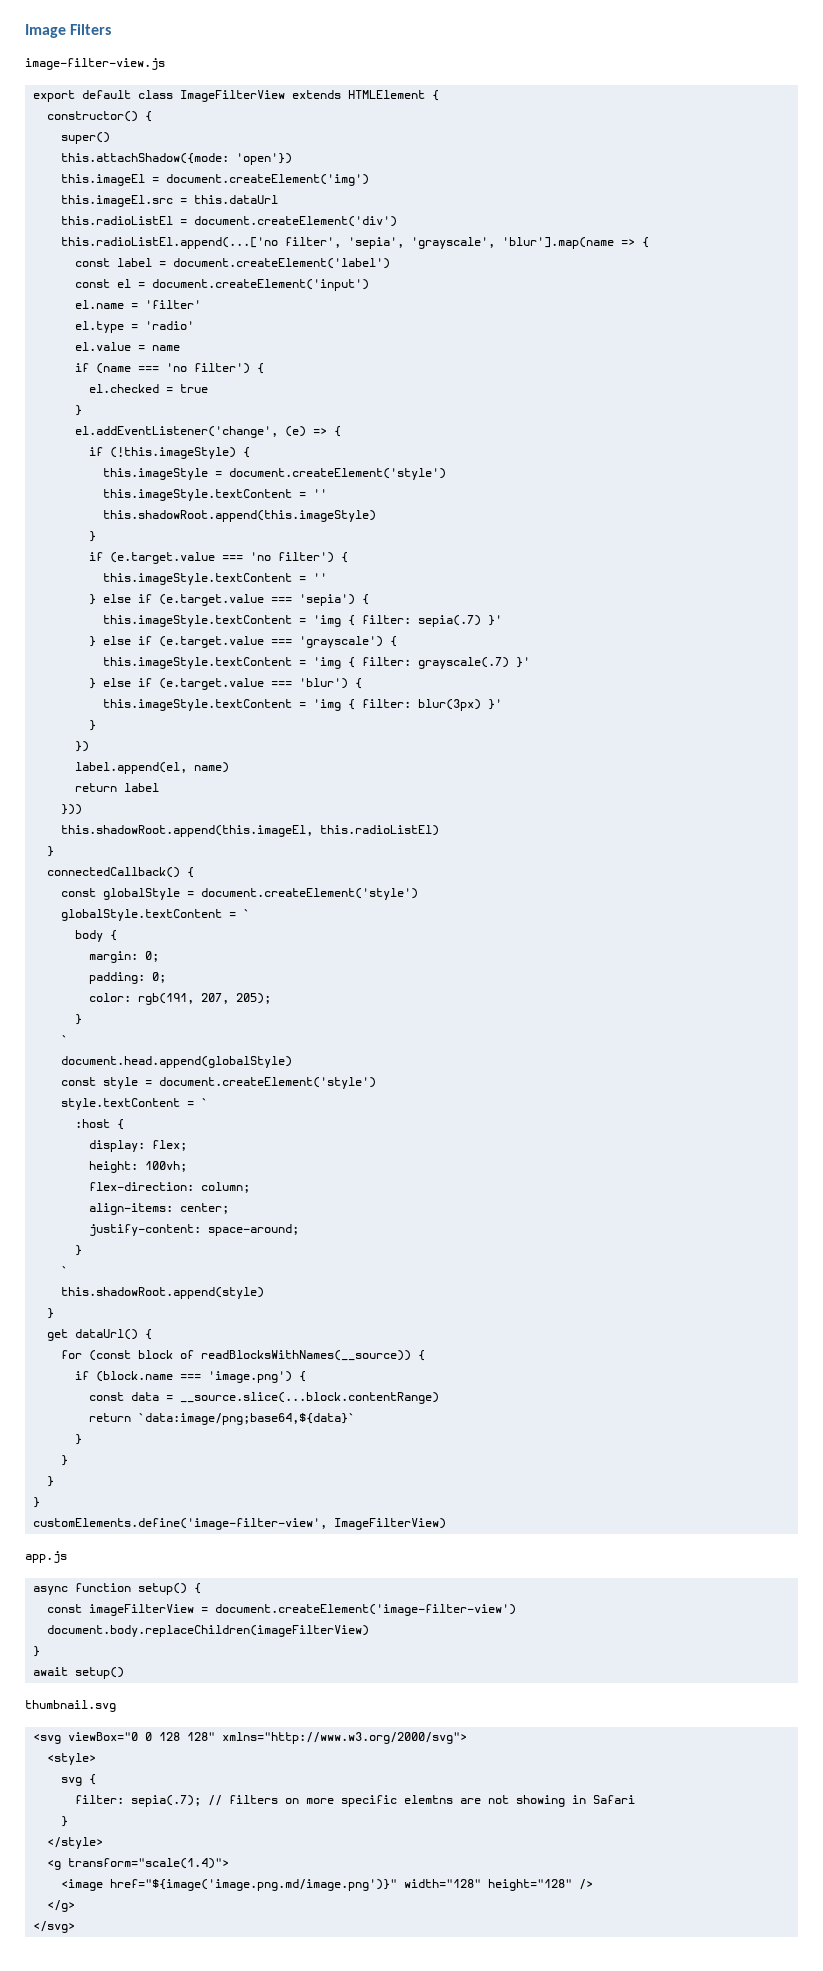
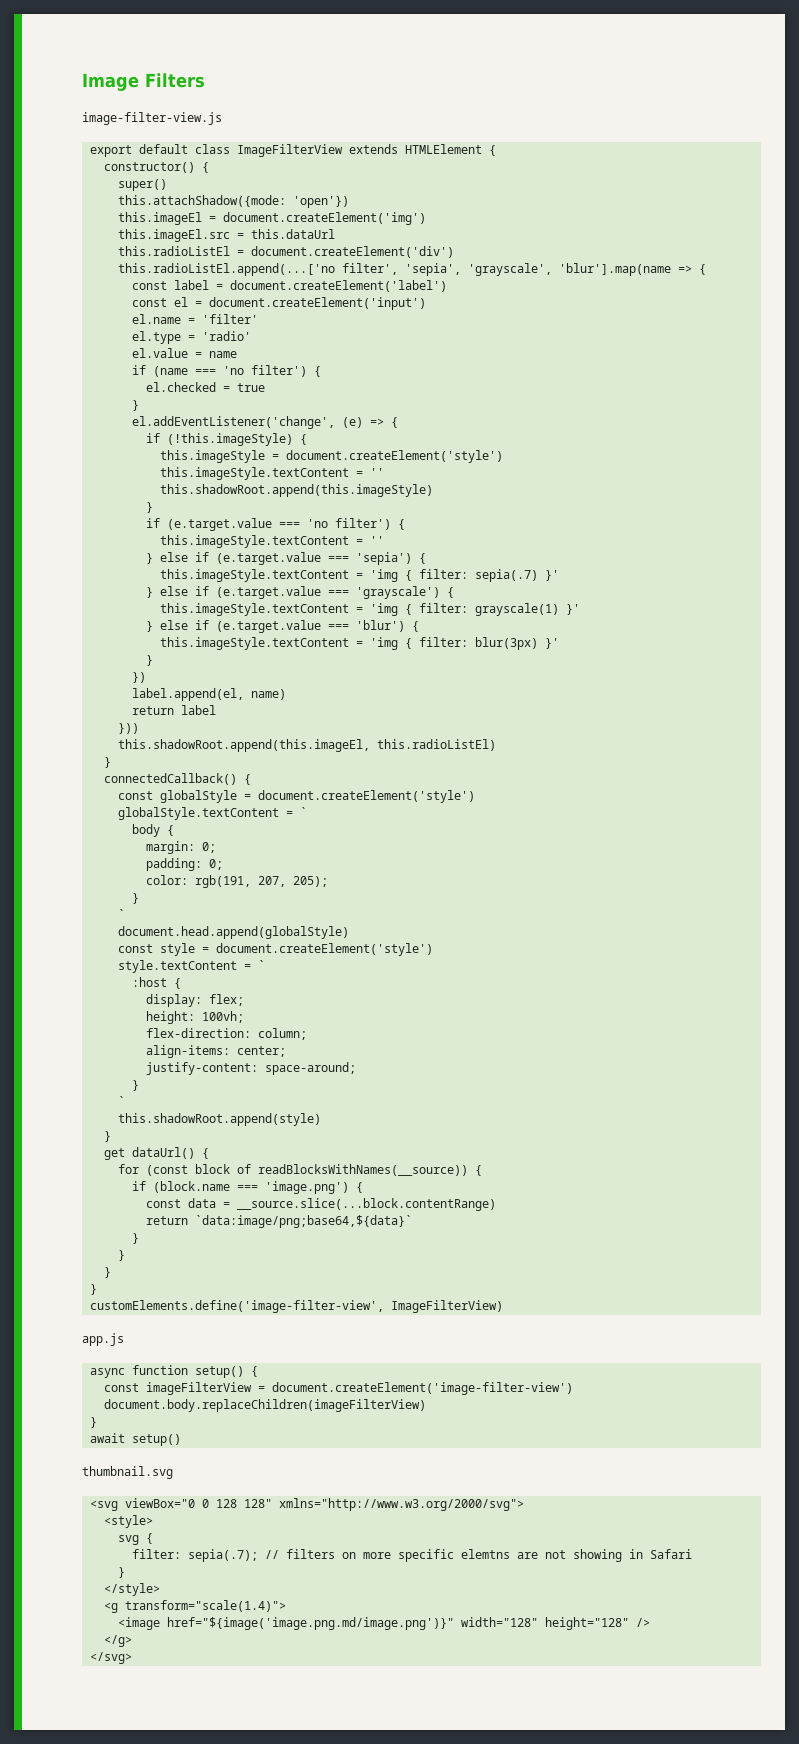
[418,657,510,669] grayscale(.7) -> [475,603,560,616] grayscale(1)

